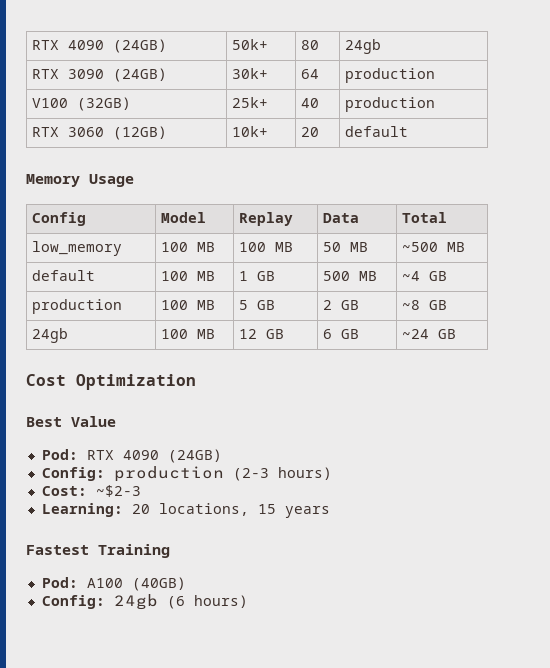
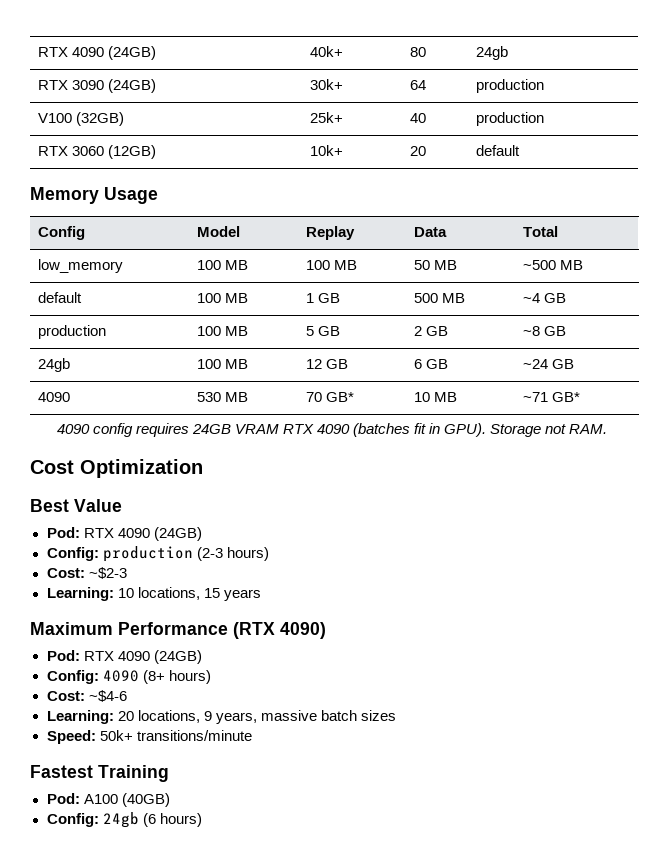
[231,39,268,50] 50k+ -> [310,46,344,57] 40k+
(456, 334) none -> [38,392,71,402] [197,392,249,402] [306,392,355,402] [414,392,458,402] [523,392,581,402] [56,423,608,437] // 4090 | 530 MB | 70 GB* | 10 MB | ~71 GB* // 4090 config requires 24GB VRAM RTX 4090 (batches fit in GPU). Storage not RAM.
[131,504,150,514] 20 -> [117,588,134,598] 10
(330, 512) none -> [30,622,326,639] [46,650,202,664] [46,670,211,684] [46,690,127,702] [46,710,396,724] [46,730,252,744] // Maximum Performance (RTX 4090) // Pod: RTX 4090 (24GB) // Config: 4090 (8+ hours) // Cost: ~$4-6 // Learning: 20 locations, 9 years, massive batch sizes // Speed: 50k+ transitions/minute

